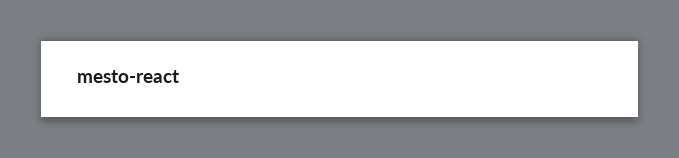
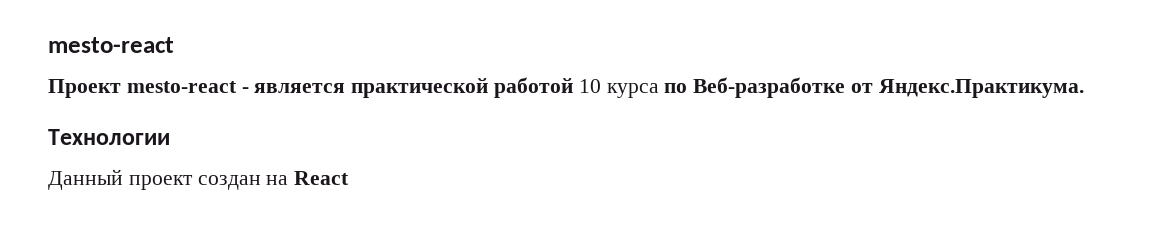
[77,70,179,83] mesto-react -> [48,37,174,53] [48,77,1084,98] [48,129,170,145] [48,169,350,190] mesto-react // Проект mesto-react - является практической работой 10 курса по Веб-разработке от Яндекс.Практикума. // Технологии // Данный проект создан на React

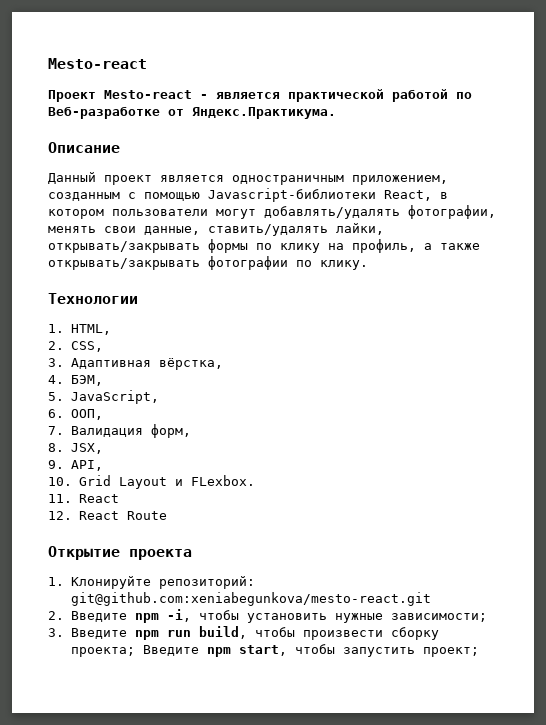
[48,37,174,53] mesto-react -> [48,58,147,69] Mesto-react
[126,81,237,93] mesto-react -> [104,90,192,99] Mesto-react
[578,79,659,98] 10 курса -> (448, 95) none
[48,129,170,145] Технологии -> [48,142,120,153] Описание
[197,171,350,190] создан на React -> [160,175,448,185] [48,188,448,202] [48,205,496,219] [48,223,384,236] [48,239,480,253] [48,256,368,270] [48,293,138,304] [48,324,111,335] [48,341,103,352] [48,358,223,370] [48,375,103,386] [48,390,159,404] [48,409,103,420] [48,424,191,438] [48,443,103,454] [48,460,103,471] [48,475,255,489] [48,494,119,503] [48,511,167,520] [48,546,192,560] [48,576,255,589] [70,592,431,606] [48,609,487,623] [48,626,439,640] [70,644,479,657] является одностраничным приложением, созданным с помощью Javascript-библиотеки React, в котором пользователи могут добавлять/удалять фотографии, менять свои данные, ставить/удалять лайки, открывать/закрывать формы по клику на профиль, а также открывать/закрывать фотографии по клику. // Технологии // 1. HTML, // 2. CSS, // 3. Адаптивная вёрстка, // 4. БЭМ, // 5. JavaScript, // 6. ООП, // 7. Валидация форм, // 8. JSX, // 9. API, // 10. Grid Layout и FLexbox. // 11. React // 12. React Route // Открытие проекта // 1. Клонируйте репозиторий: git@github.com:xeniabegunkova/mesto-react.git // 2. Введите npm -i, чтобы установить нужные зависимости; // 3. Введите npm run build, чтобы произвести сборку проекта; Введите npm start, чтобы запустить проект;

